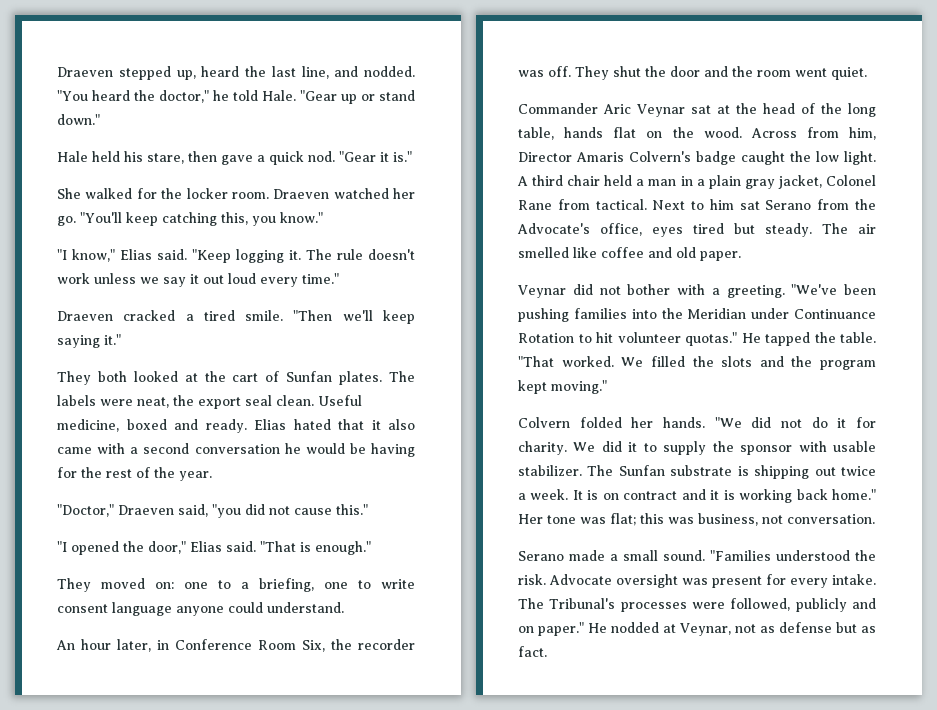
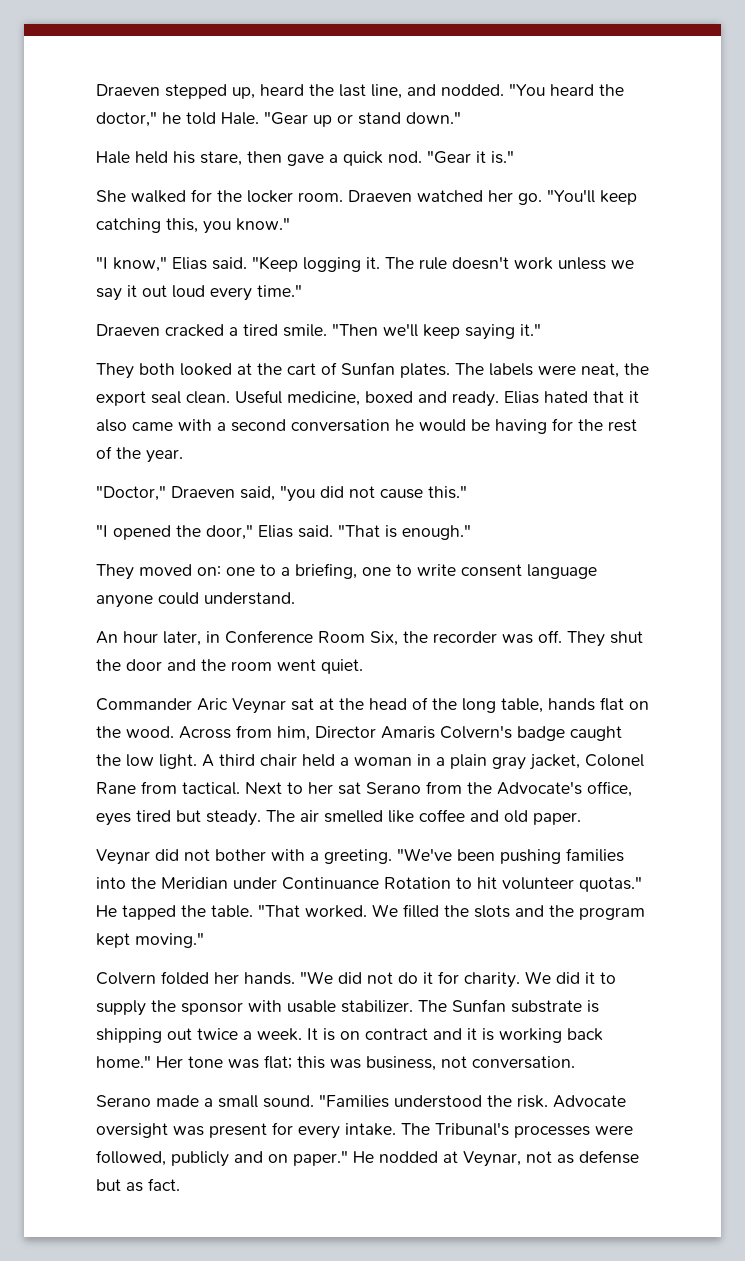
[648,179,677,186] man -> [354,757,412,766] woman
[709,199,734,210] him -> [308,782,333,794] her

